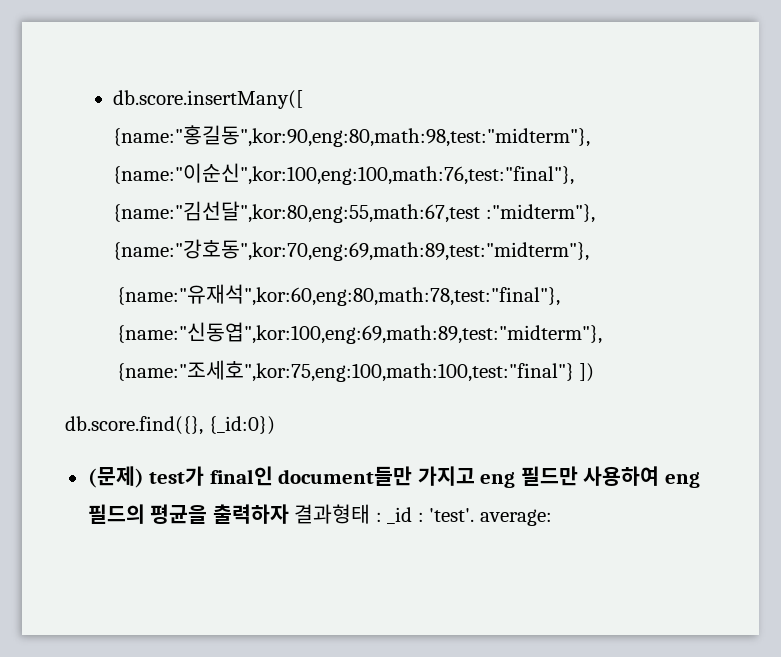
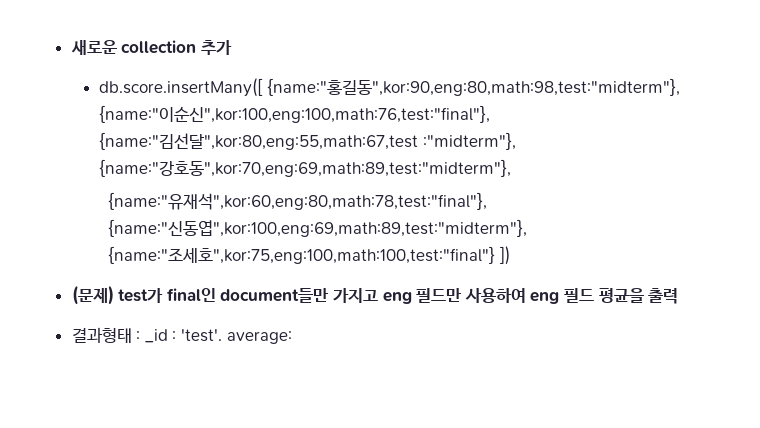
(113, 99) none -> [70,40,232,55] 새로운 collection 추가 //
[65,416,275,435] // db.score.find({}, {_id:0}) -> (510, 255) none
[87,504,289,524] 필드의 평균을 출력하자 -> [564,288,679,304] 필드 평균을 출력 //

